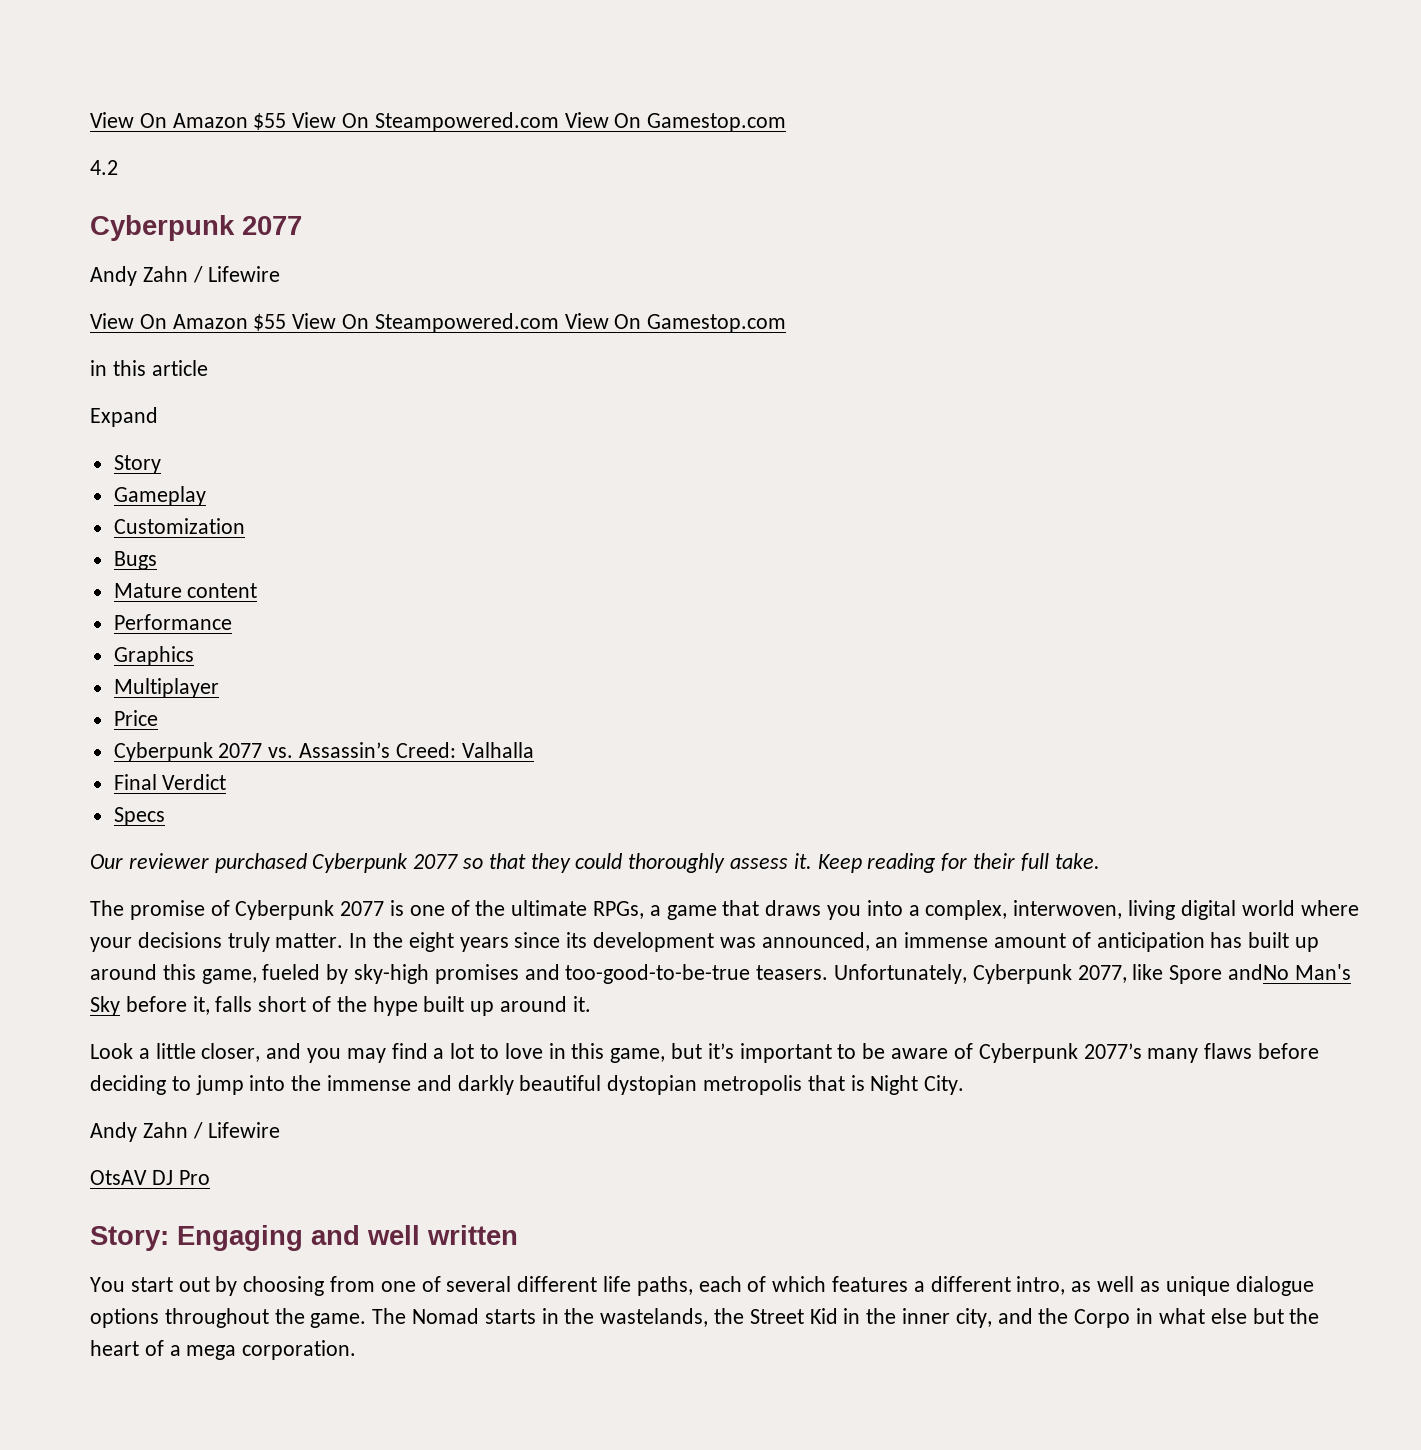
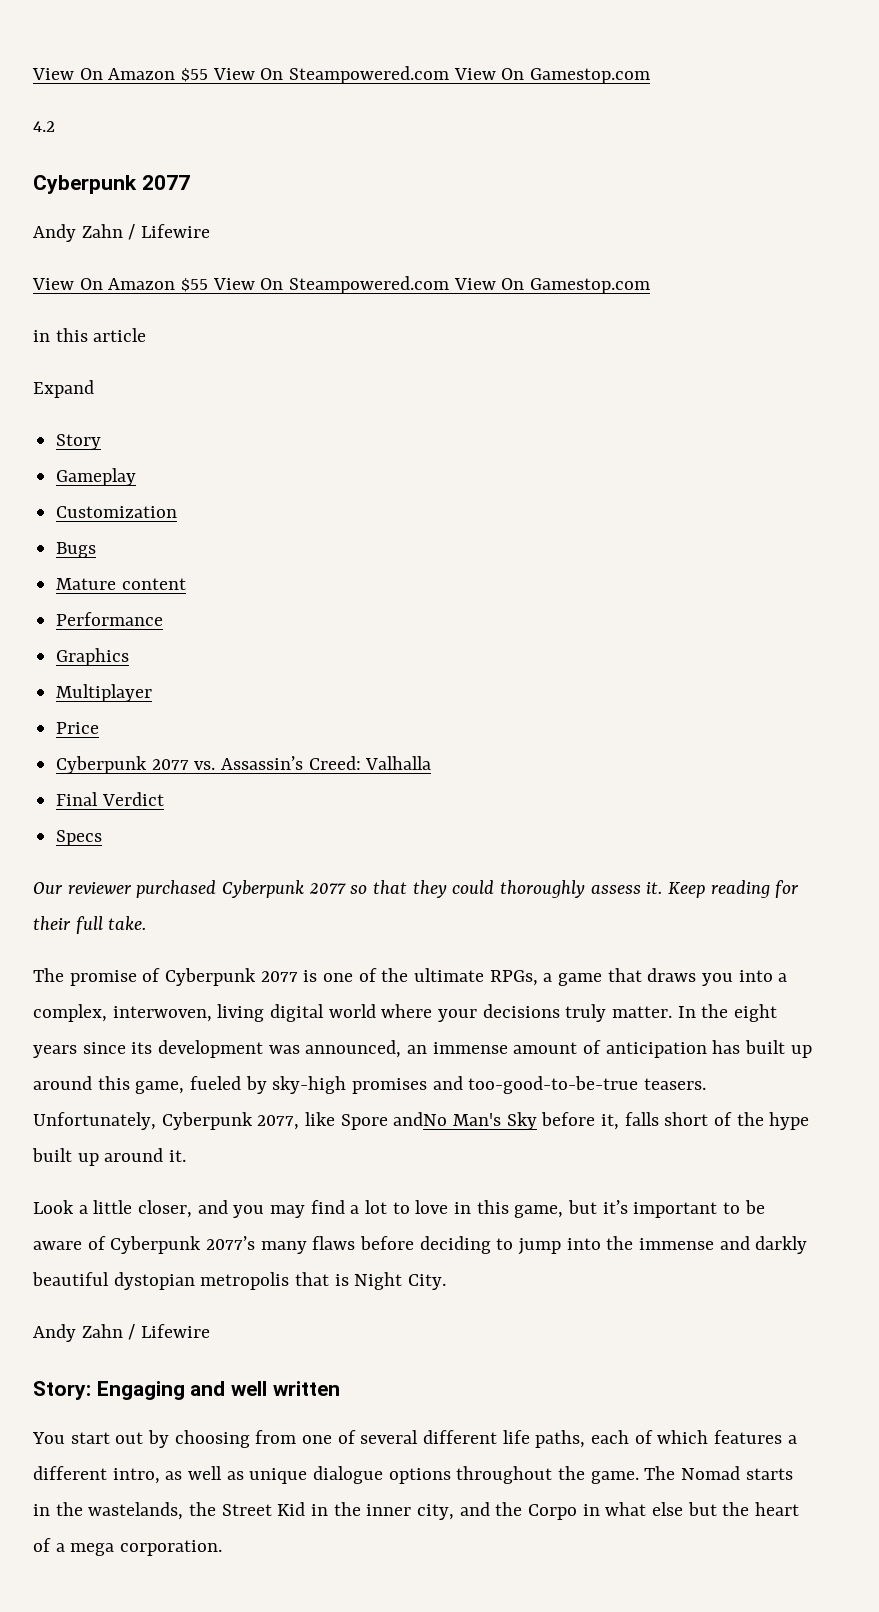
[90,1170,210,1185] // OtsAV DJ Pro -> (211, 1331) none

